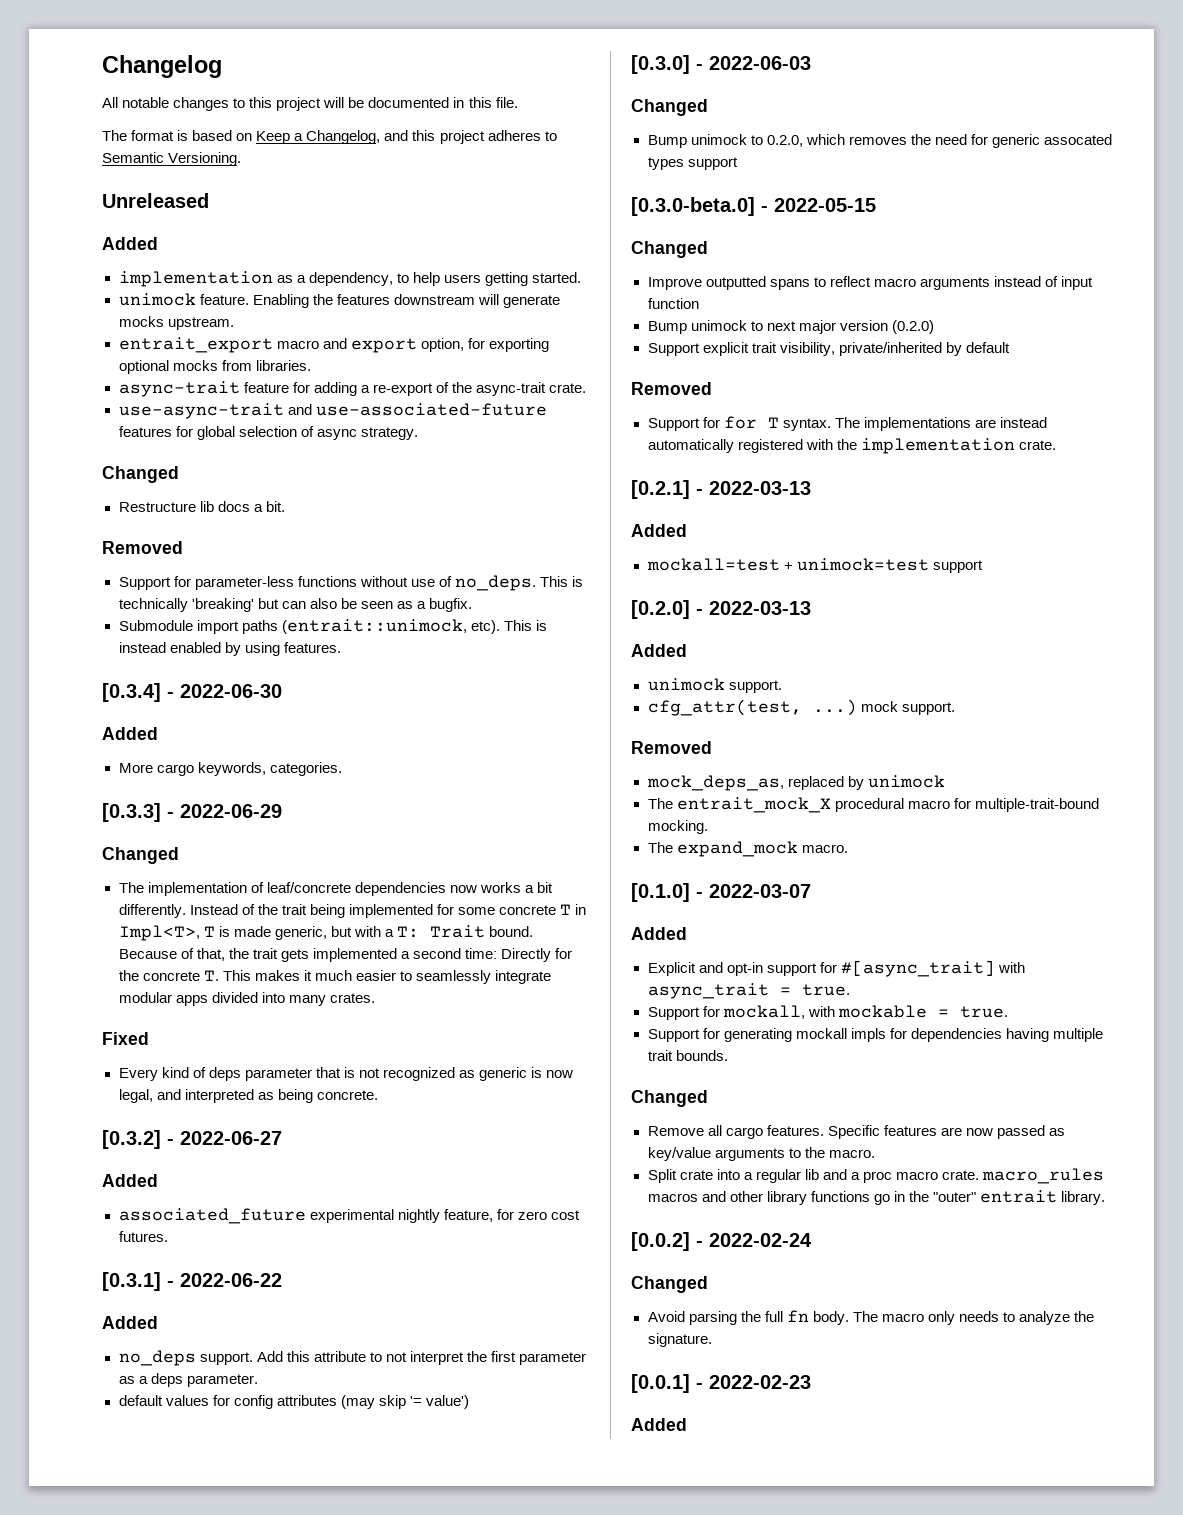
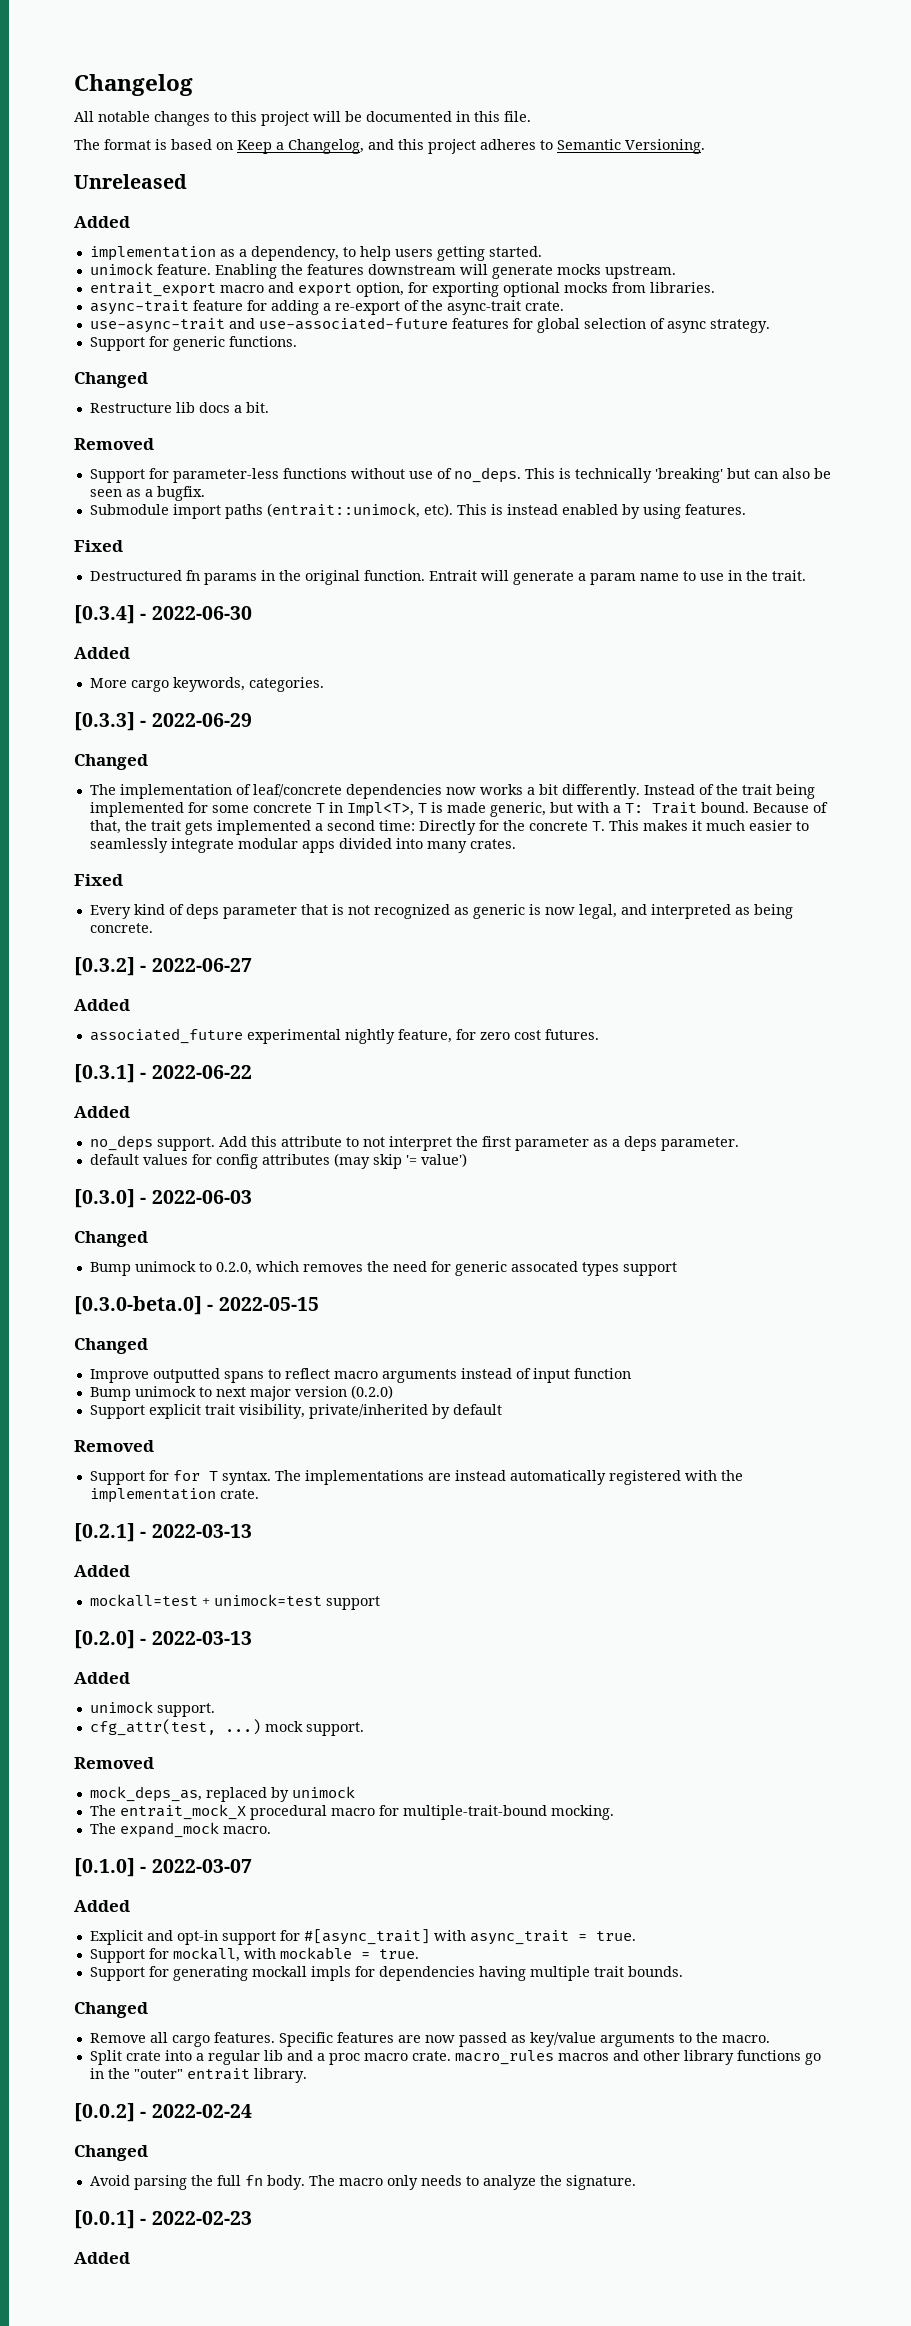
(418, 433) none -> [89,336,297,351] // Support for generic functions.
(341, 647) none -> [74,540,123,552] [89,570,806,585] // Fixed // Destructured fn params in the original function. Entrait will generate a param name to use in the trait.

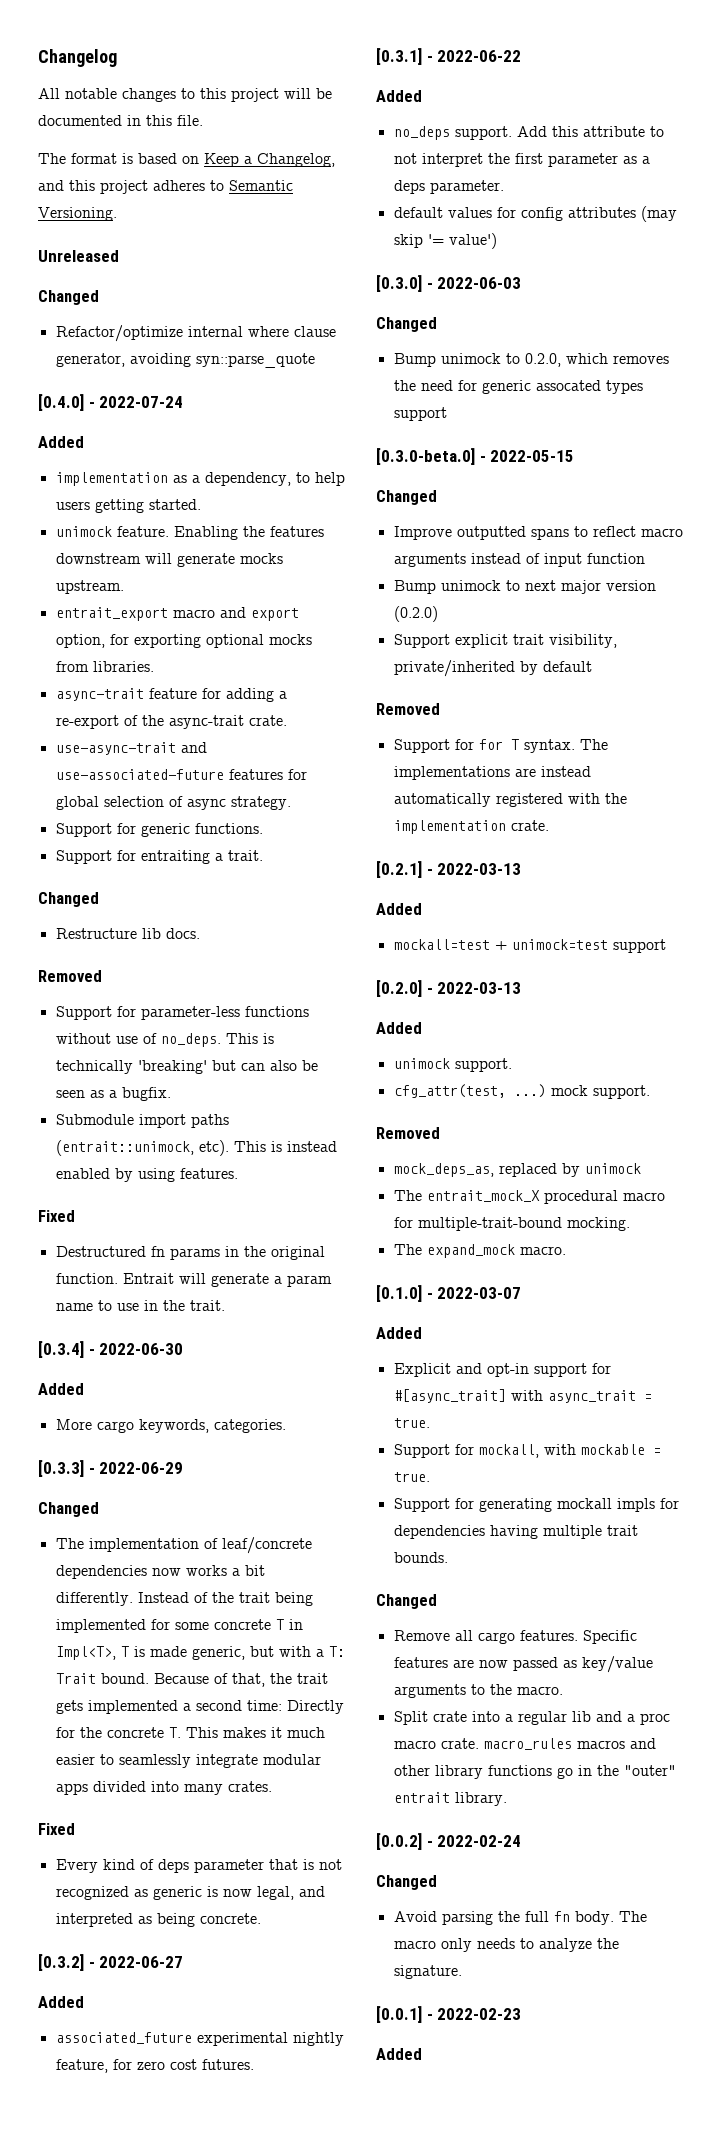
(187, 181) none -> [38,290,99,305] [55,325,336,342] [55,353,315,368] [38,394,184,411] // Changed // Refactor/optimize internal where clause generator, avoiding syn::parse_quote // [0.4.0] - 2022-07-24
(297, 341) none -> [55,850,263,864] // Support for entraiting a trait.
[198,402,269,413] docs a bit. -> [165,928,200,939] docs.

